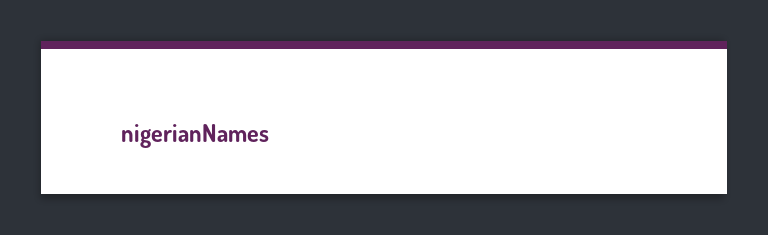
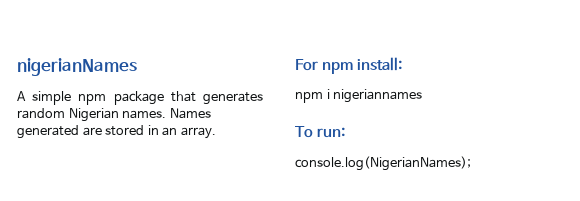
(269, 136) none -> [17,91,263,105] [17,108,211,122] [17,125,216,139] [295,57,403,74] [295,89,423,103] [295,126,346,138] [295,156,471,171] // A simple npm package that generates random Nigerian names. Names generated are stored in an array. // For npm install: // npm i nigeriannames // To run: // console.log(NigerianNames);

